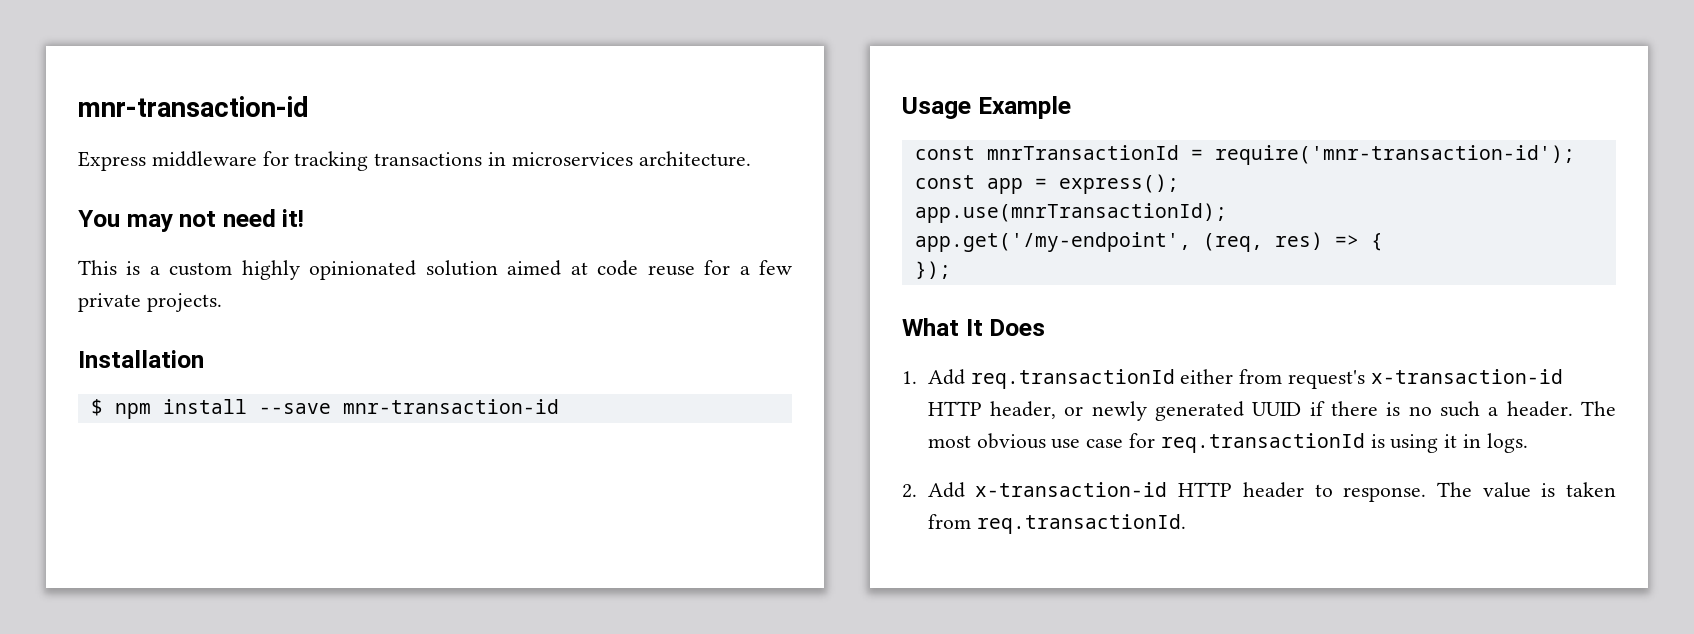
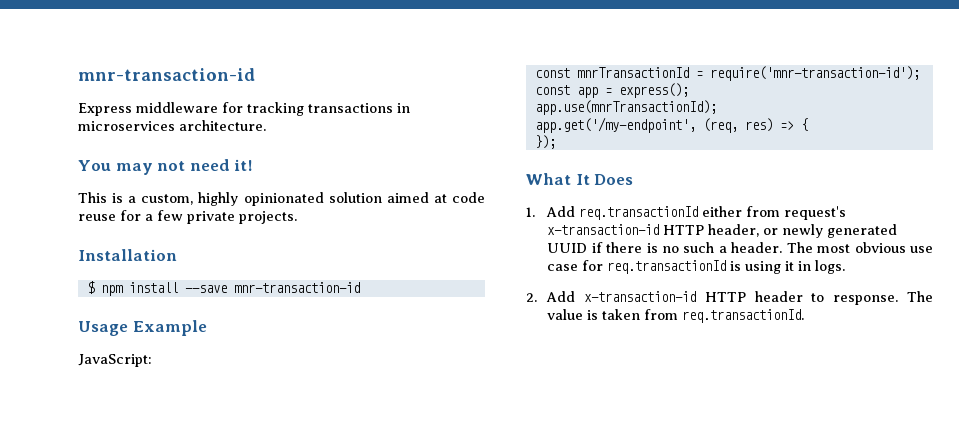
[169,262,233,276] custom -> [141,194,194,205] custom,
(1071, 107) none -> [78,354,152,367] // JavaScript:

